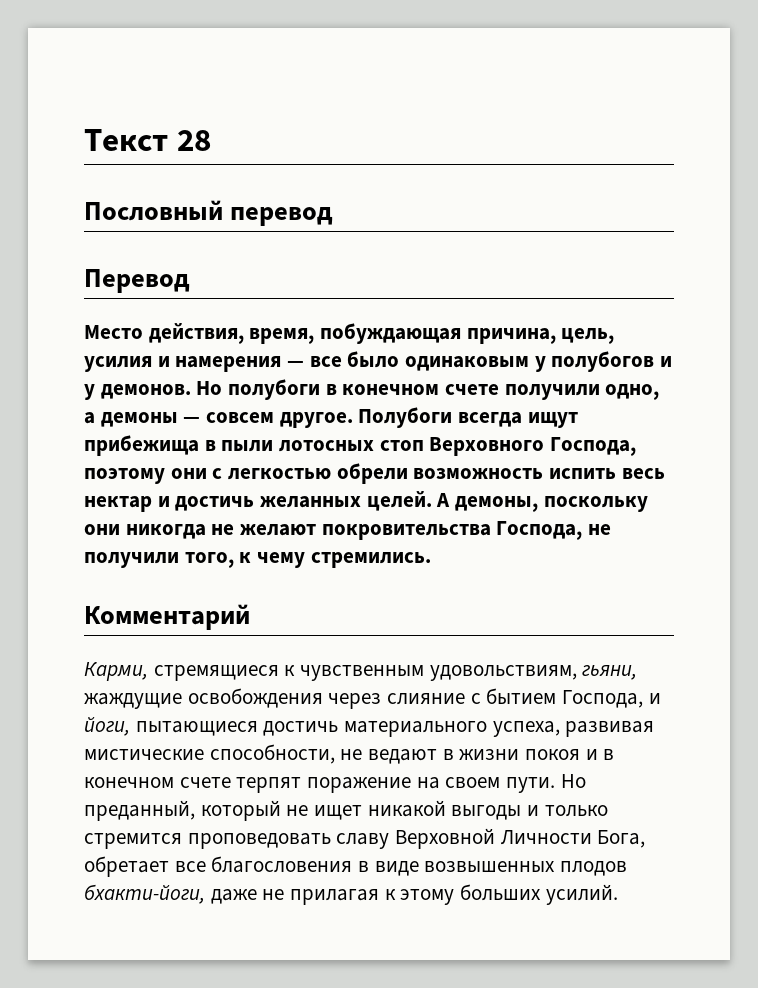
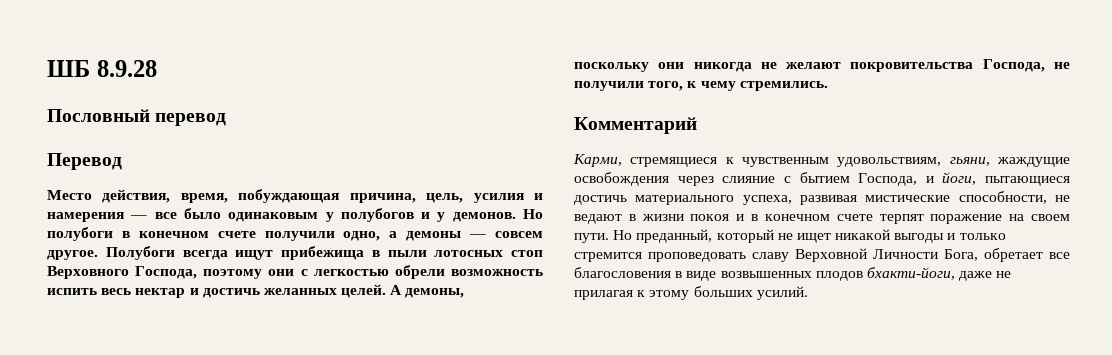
[84,129,211,151] Текст 28 -> [47,60,157,77] ШБ 8.9.28

